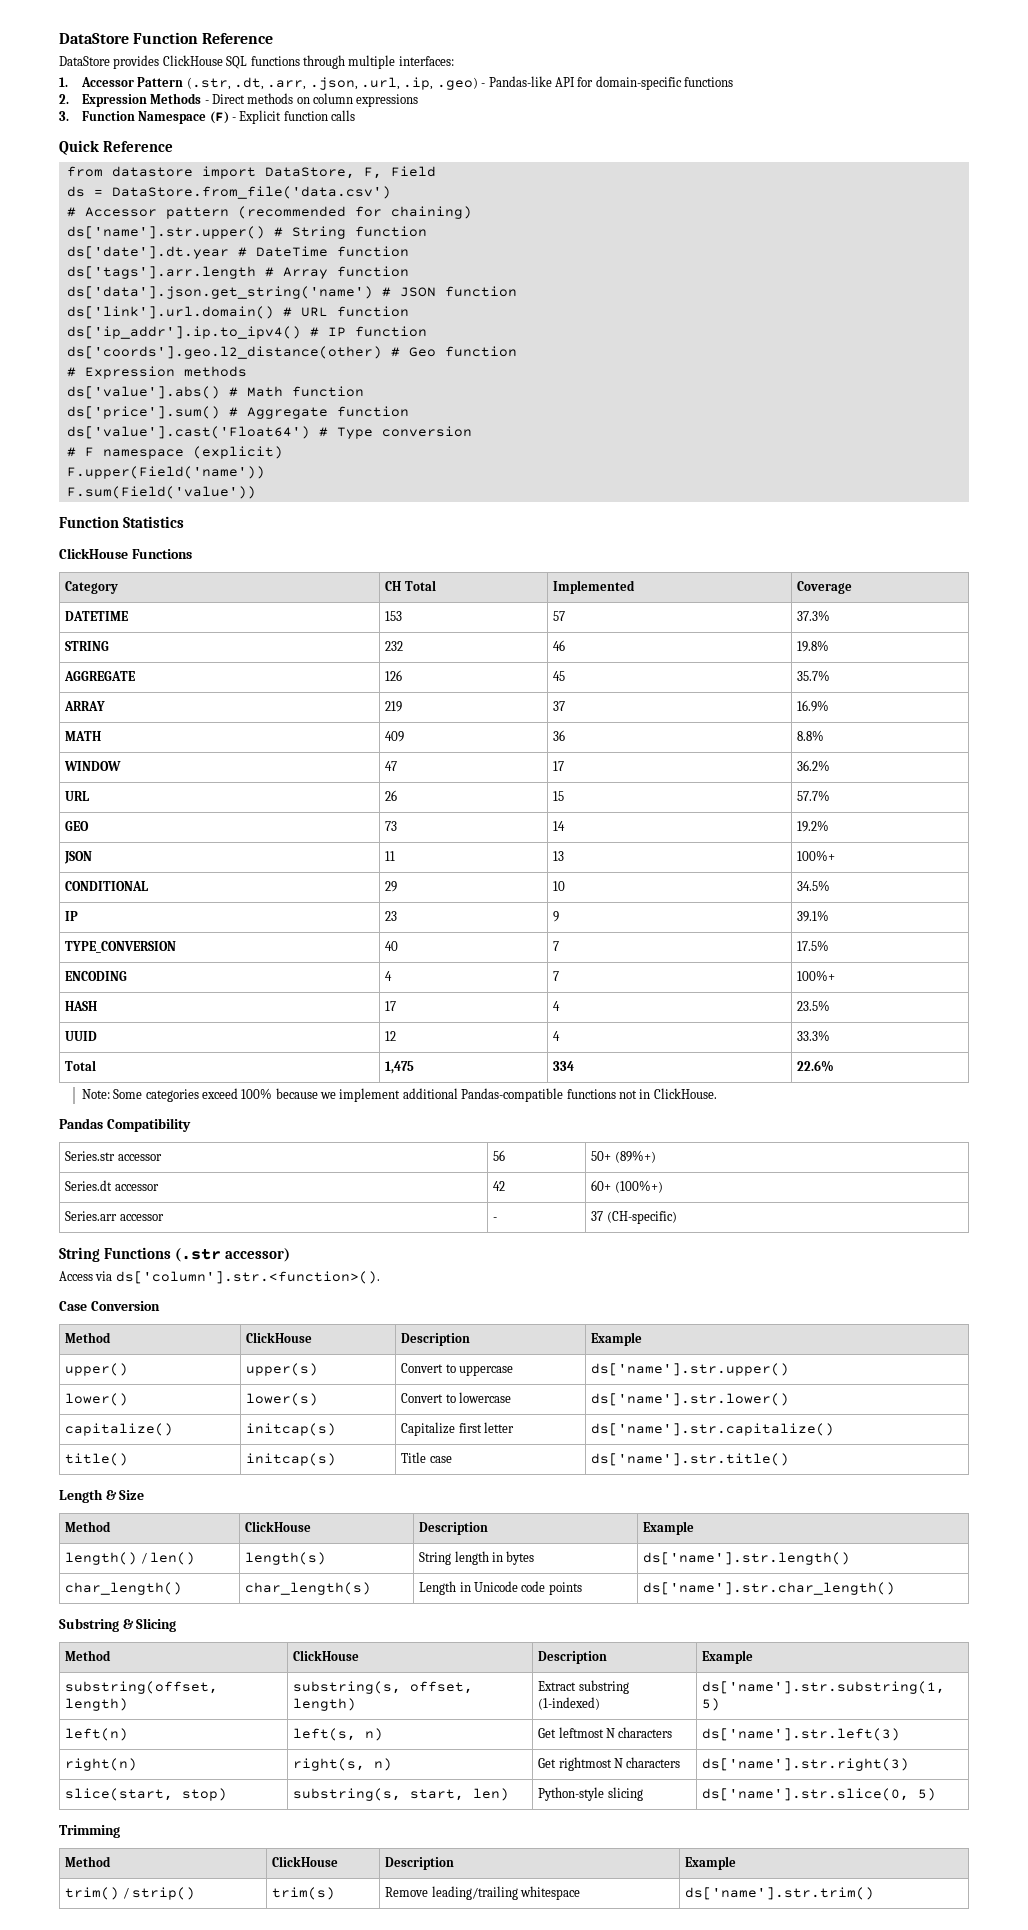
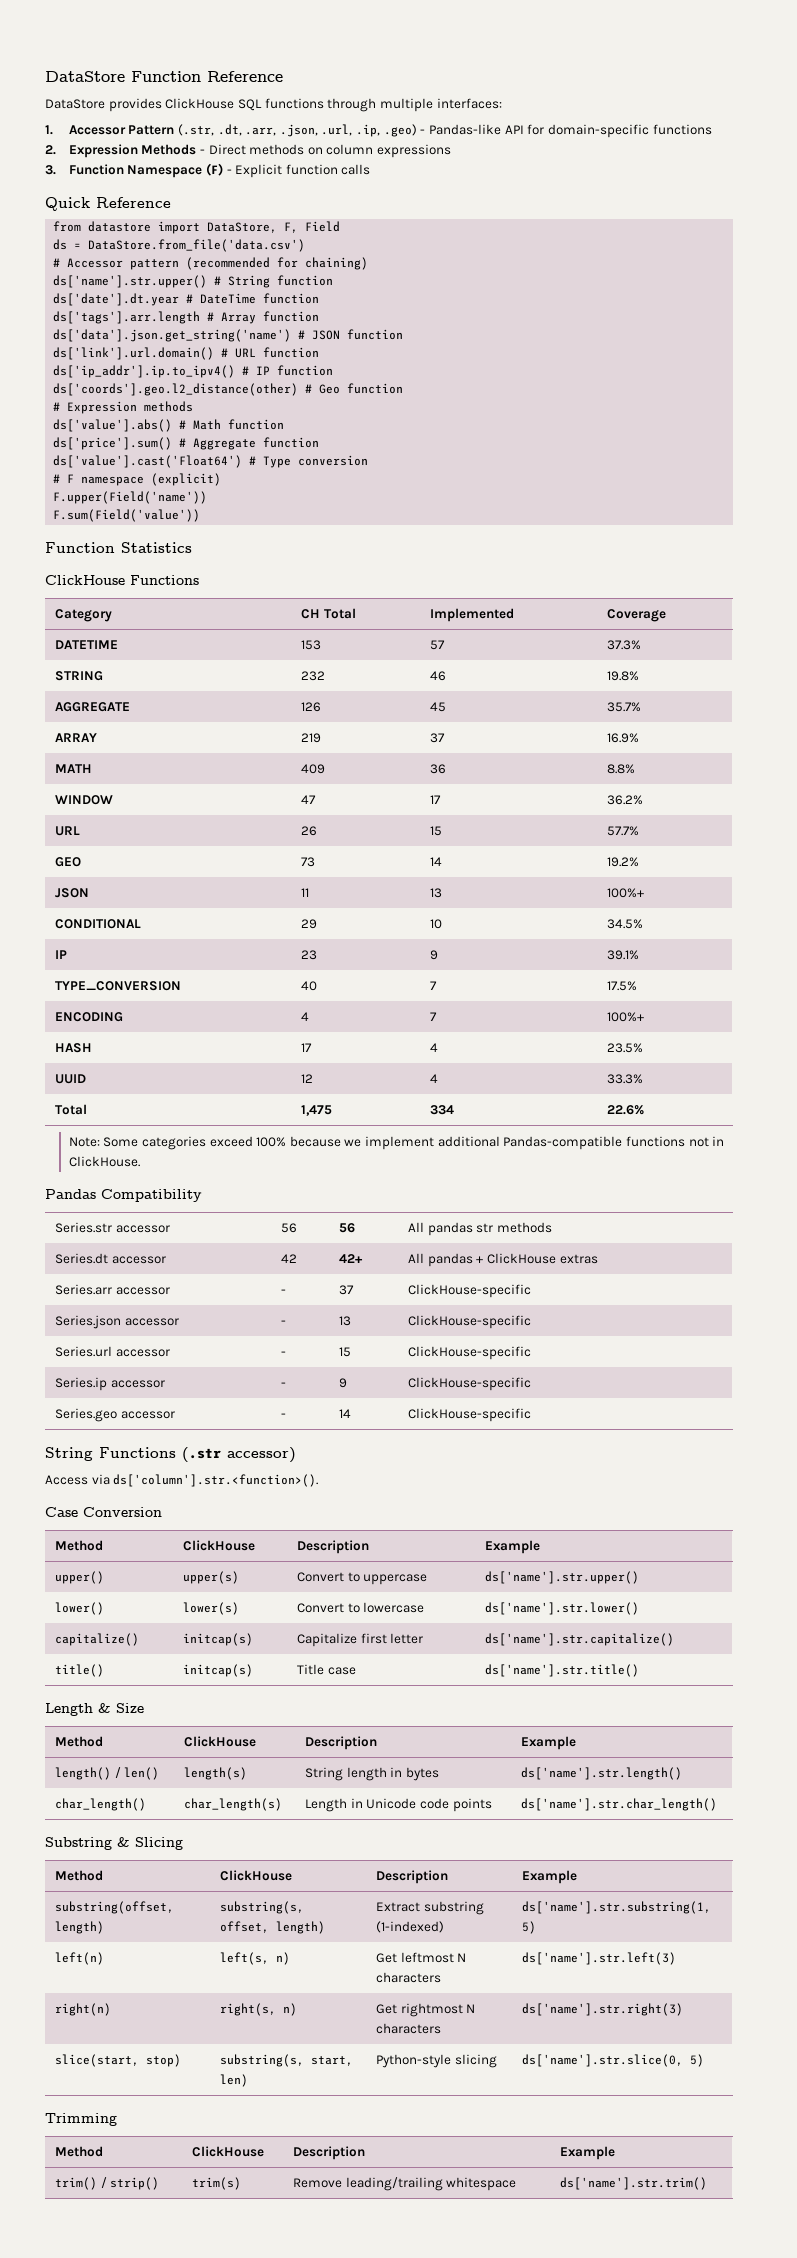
[591,1150,656,1163] [65,1180,159,1191] [493,1181,506,1191] [591,1180,663,1193] [65,1211,164,1221] [493,1217,498,1221] [591,1211,677,1224] 50+ (89%+) // Series.dt accessor | 42 | 60+ (100%+) // Series.arr accessor | - | 37 (CH-specific) -> [339,1223,356,1233] [408,1222,553,1236] [55,1253,166,1264] [281,1254,298,1263] [339,1254,364,1263] [408,1253,598,1267] [55,1284,170,1295] [281,1289,287,1294] [339,1285,355,1295] [408,1284,532,1298] [55,1315,179,1329] [281,1320,287,1325] [339,1316,352,1326] [408,1315,532,1329] [55,1346,170,1357] [281,1351,287,1356] [339,1347,352,1357] [408,1346,532,1360] [55,1377,165,1391] [281,1382,287,1387] [339,1378,348,1388] [408,1377,532,1391] [55,1408,175,1422] [281,1413,287,1418] [339,1409,352,1418] [408,1408,532,1422] 56 | All pandas str methods // Series.dt accessor | 42 | 42+ | All pandas + ClickHouse extras // Series.arr accessor | - | 37 | ClickHouse-specific // Series.json accessor | - | 13 | ClickHouse-specific // Series.url accessor | - | 15 | ClickHouse-specific // Series.ip accessor | - | 9 | ClickHouse-specific // Series.geo accessor | - | 14 | ClickHouse-specific

